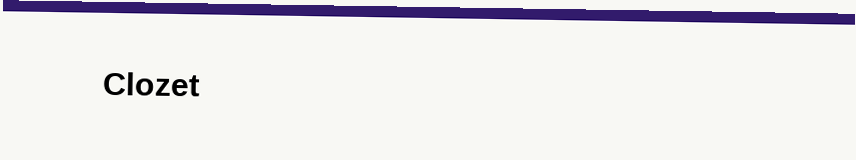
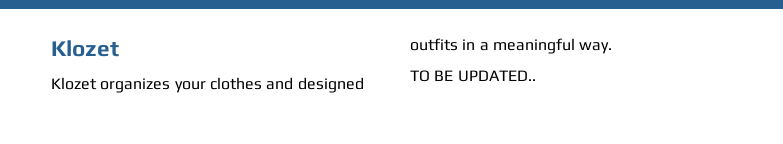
[102,71,201,97] Clozet -> [51,40,119,57] [51,77,364,93] [410,38,613,54] [410,70,536,82] Klozet // Klozet organizes your clothes and designed outfits in a meaningful way. // TO BE UPDATED..

